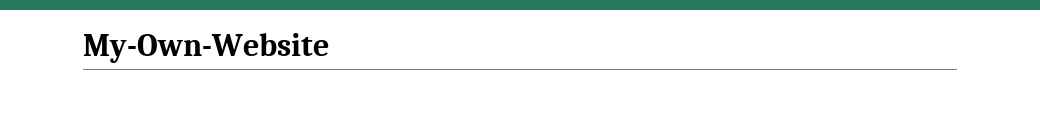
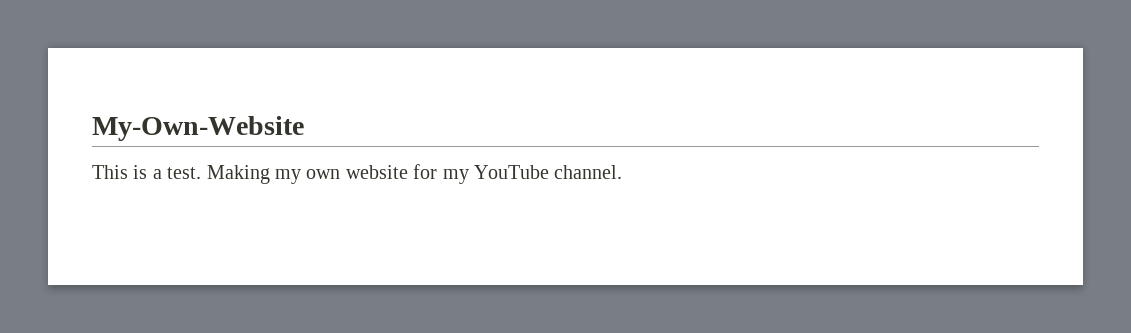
(329, 48) none -> [92,164,623,184] // This is a test. Making my own website for my YouTube channel.

